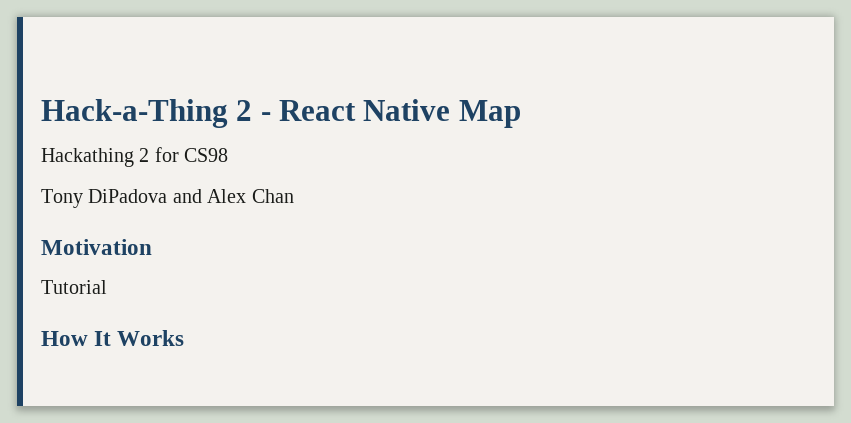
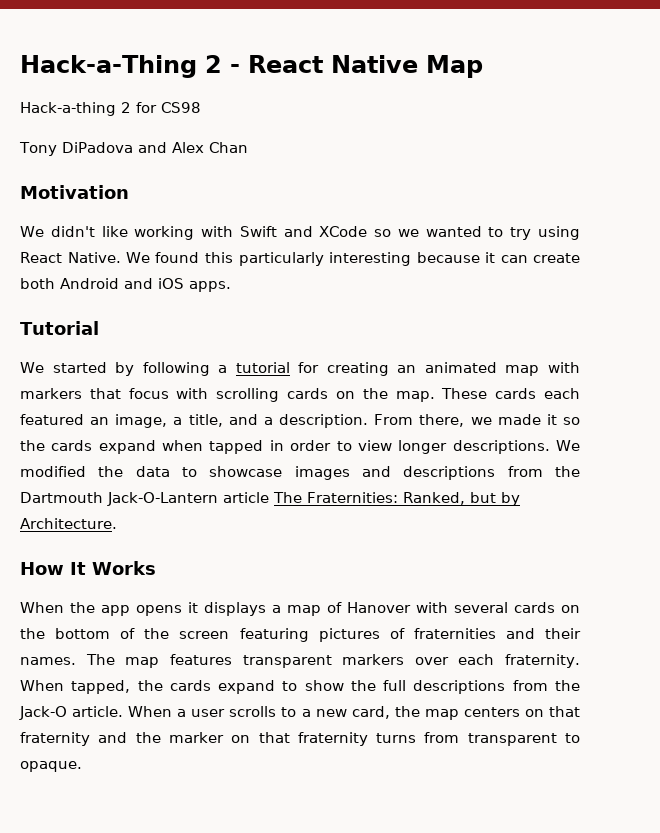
[41,148,134,167] Hackathing -> [20,102,116,116] Hack-a-thing
[41,280,107,294] [41,330,185,346] Tutorial // How It Works -> [20,226,581,240] [20,252,580,266] [20,278,231,292] [20,321,99,335] [20,362,580,376] [20,388,580,402] [20,414,580,428] [20,440,581,454] [20,466,580,480] [20,492,520,506] [20,518,117,529] [20,561,156,575] [20,602,580,616] [20,628,582,642] [20,654,581,668] [20,680,580,694] [19,706,580,720] [20,732,580,746] [20,761,82,772] We didn't like working with Swift and XCode so we wanted to try using React Native. We found this particularly interesting because it can create both Android and iOS apps. // Tutorial // We started by following a tutorial for creating an animated map with markers that focus with scrolling cards on the map. These cards each featured an image, a title, and a description. From there, we made it so the cards expand when tapped in order to view longer descriptions. We modified the data to showcase images and descriptions from the Dartmouth Jack-O-Lantern article The Fraternities: Ranked, but by Architecture. // How It Works // When the app opens it displays a map of Hanover with several cards on the bottom of the screen featuring pictures of fraternities and their names. The map features transparent markers over each fraternity. When tapped, the cards expand to show the full descriptions from the Jack-O article. When a user scrolls to a new card, the map centers on that fraternity and the marker on that fraternity turns from transparent to opaque.

